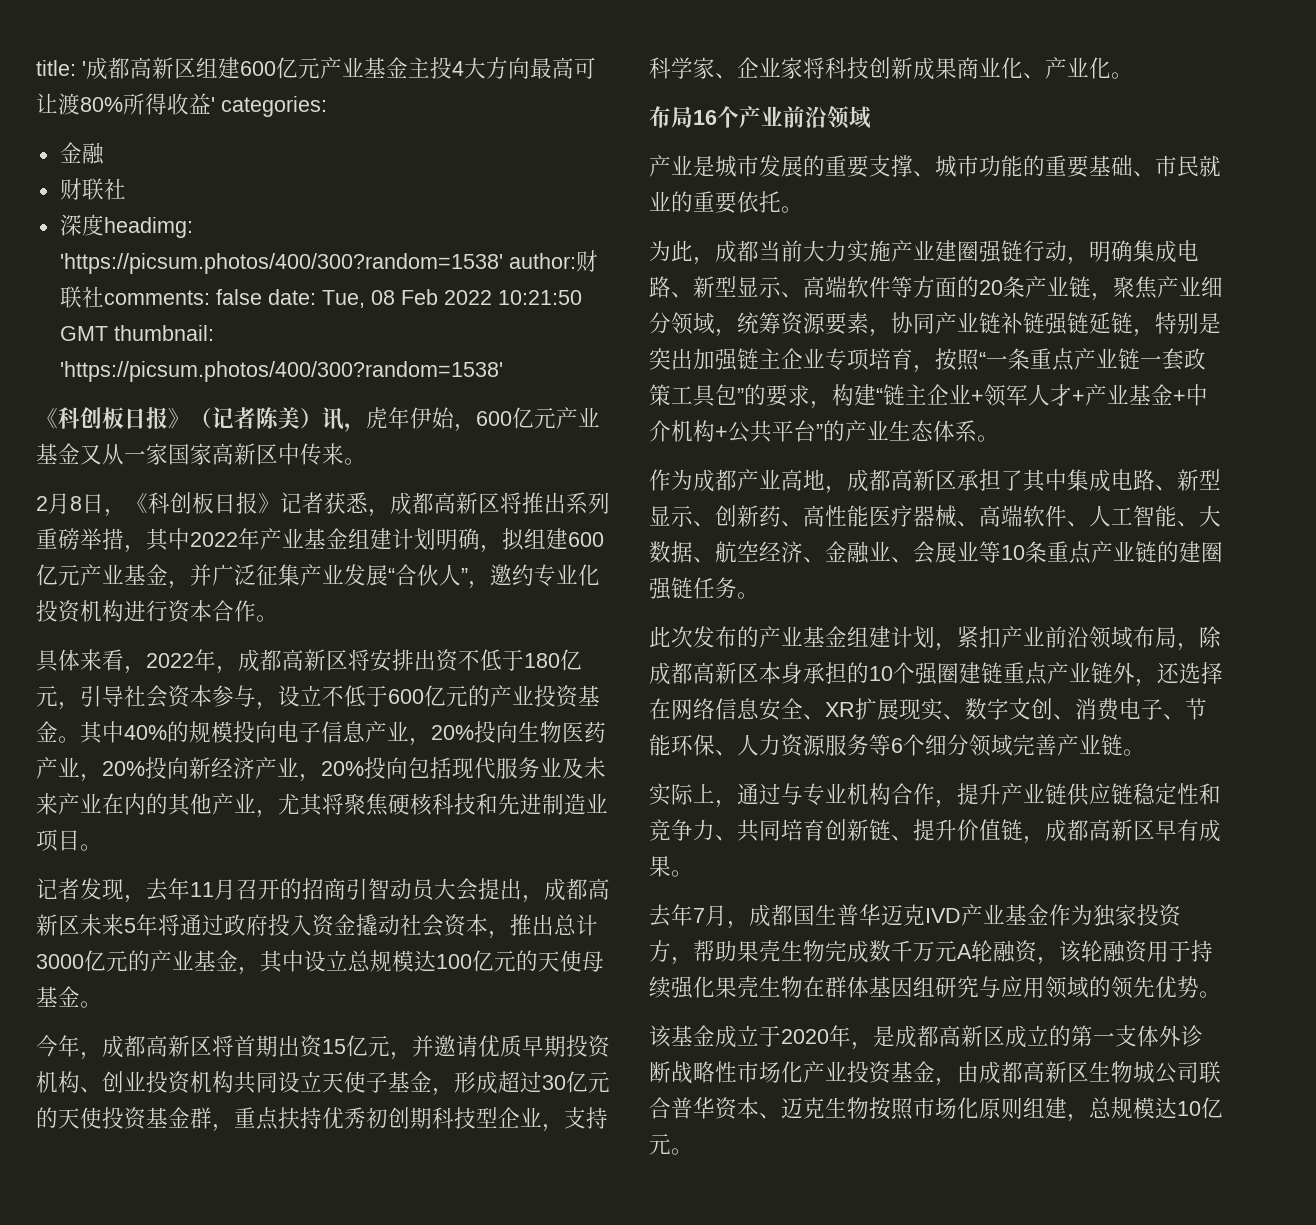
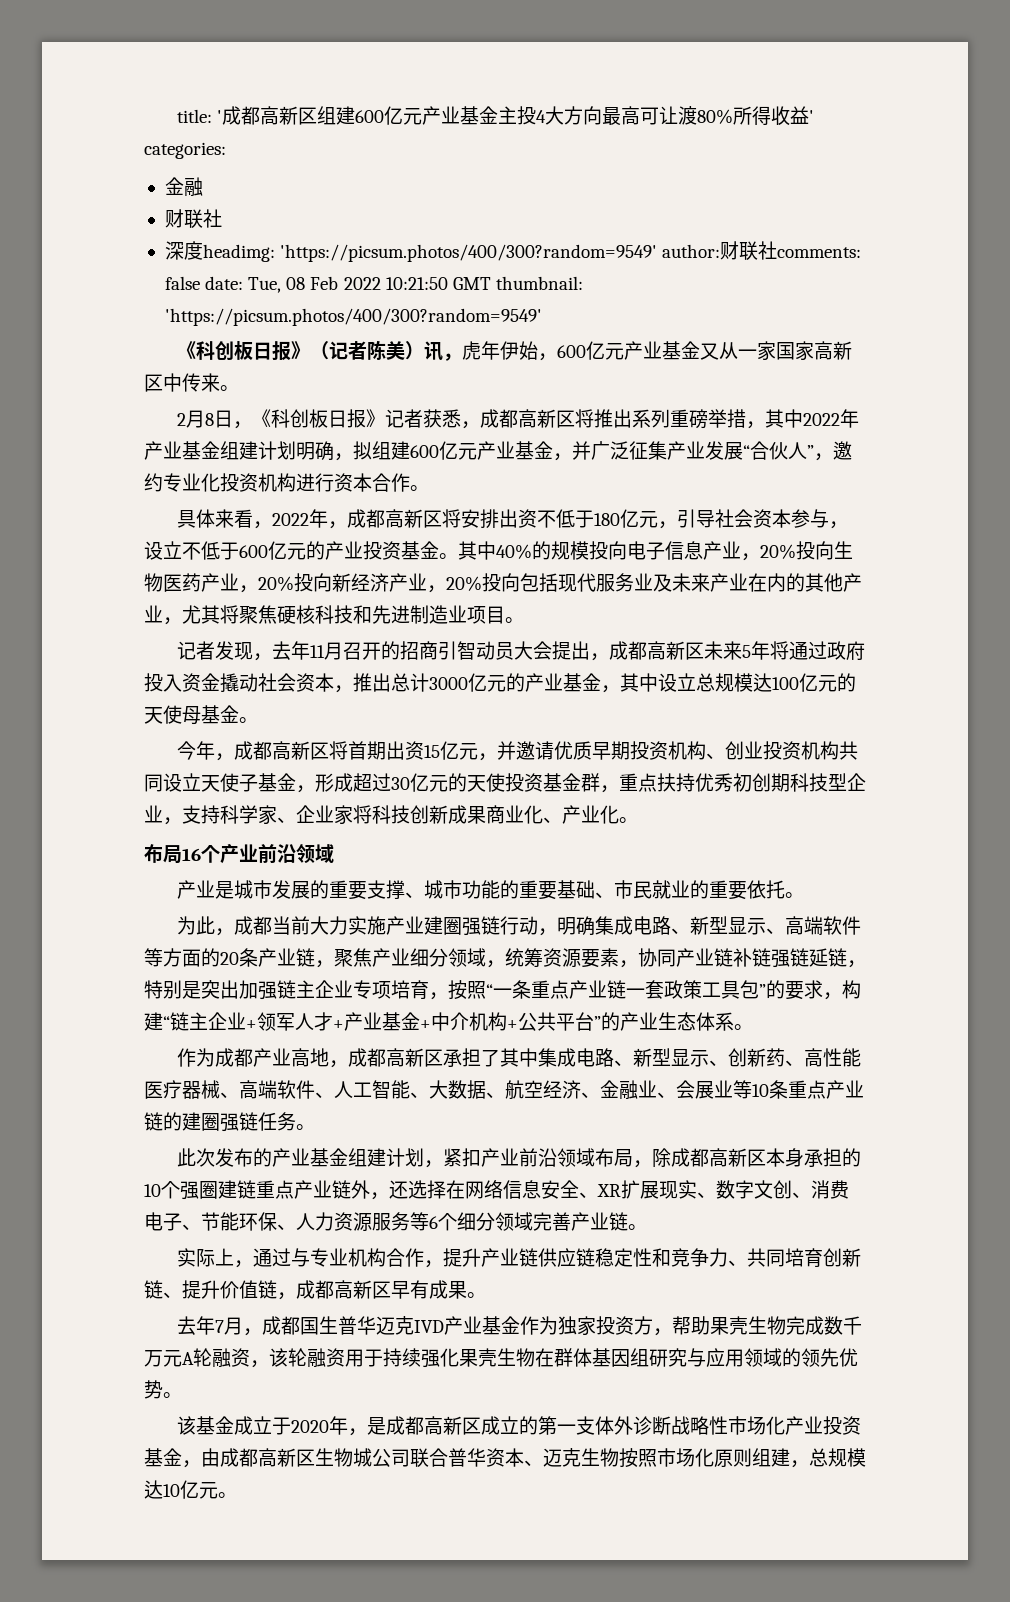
[59,253,503,274] 'https://picsum.photos/400/300?random=1538' -> [280,244,658,262] 'https://picsum.photos/400/300?random=9549'
[59,361,503,382] 'https://picsum.photos/400/300?random=1538' -> [164,308,542,326] 'https://picsum.photos/400/300?random=9549'

